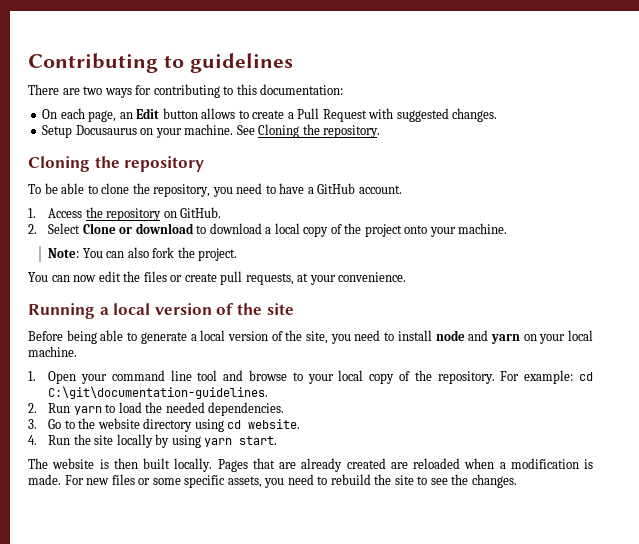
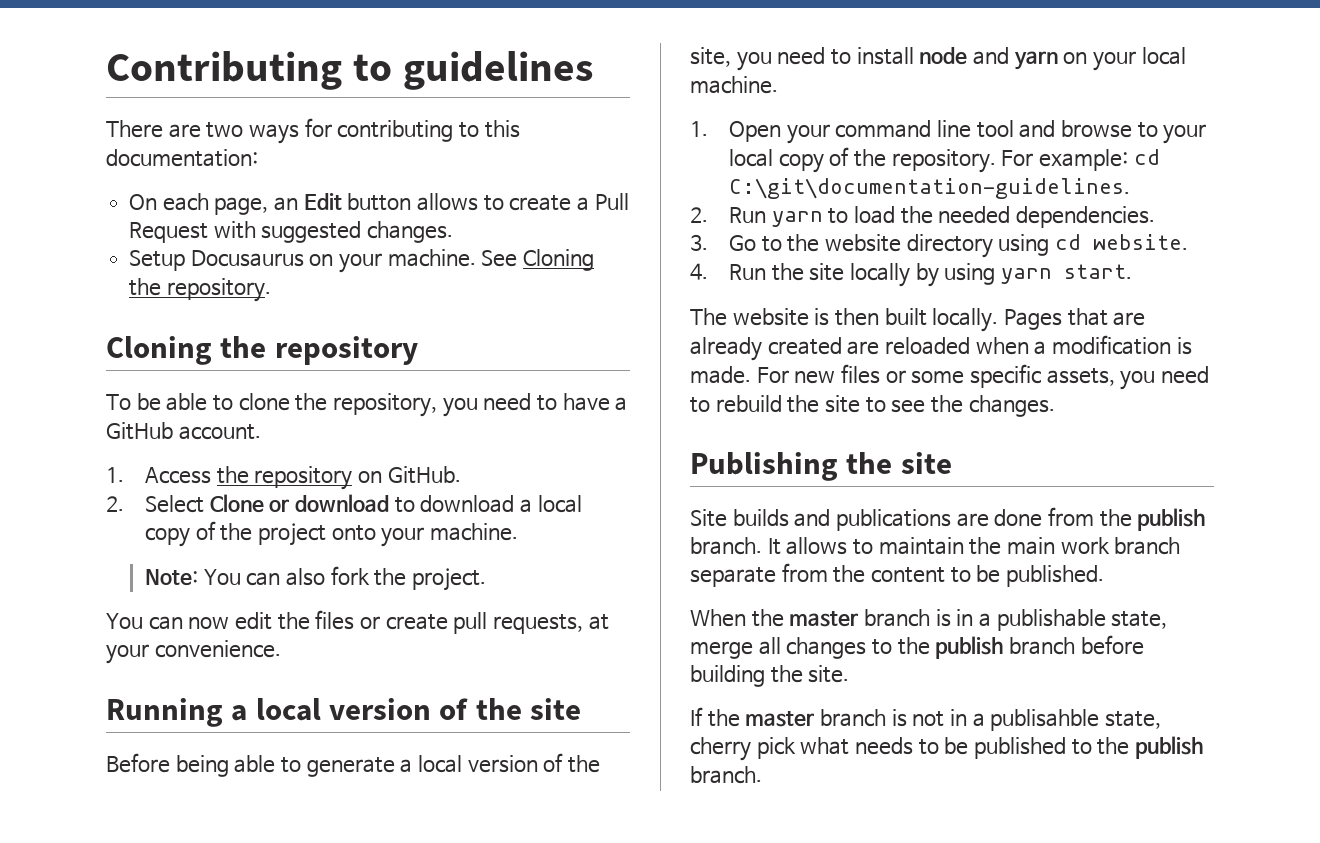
(517, 481) none -> [690,452,952,481] [690,507,1206,531] [690,537,1181,555] [690,563,1104,587] [690,609,1168,631] [690,635,1144,659] [690,665,850,687] [690,707,1161,731] [690,736,1204,761] [690,766,762,784] // Publishing the site // Site builds and publications are done from the publish branch. It allows to maintain the main work branch separate from the content to be published. // When the master branch is in a publishable state, merge all changes to the publish branch before building the site. // If the master branch is not in a publisahble state, cherry pick what needs to be published to the publish branch.

